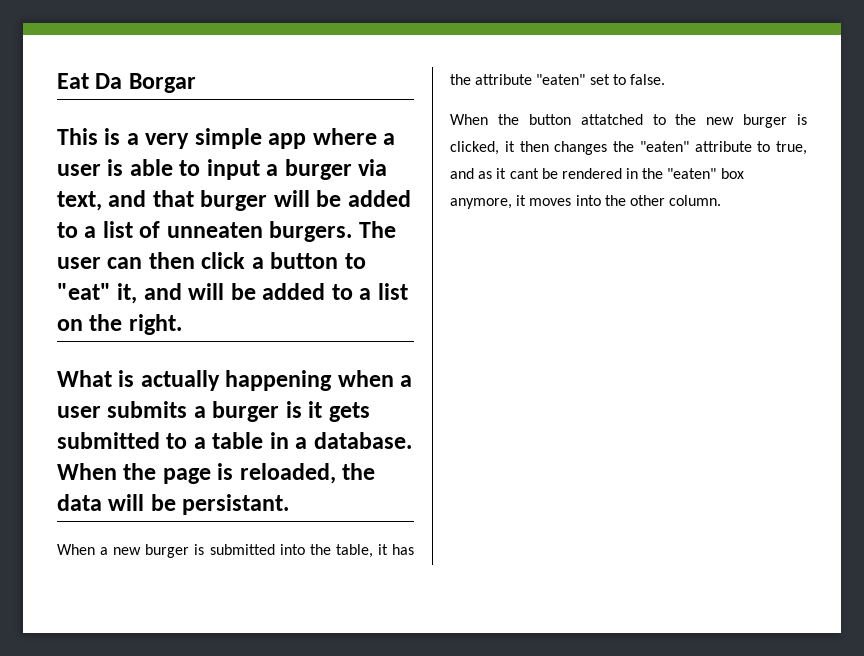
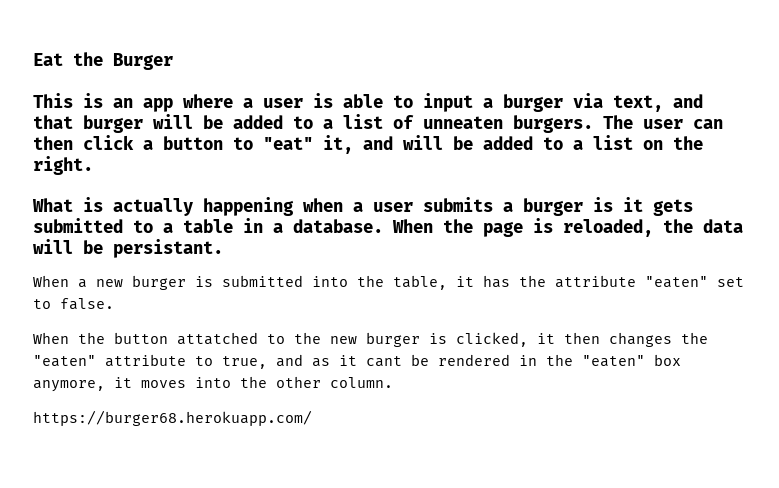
[95,73,196,93] Da Borgar -> [73,52,173,70] the Burger
[126,128,262,149] a very simple -> [113,98,133,108] an
(722, 200) none -> [33,410,312,426] // https://burger68.herokuapp.com/

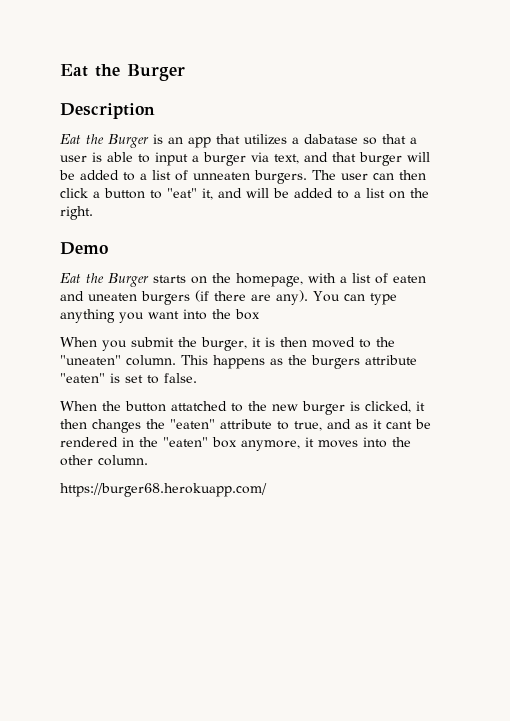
[33,93,233,112] This is an app where -> [60,103,155,119] [60,134,406,148] Description // Eat the Burger is an app that utilizes a dabatase so that
[32,197,693,216] [33,218,743,237] [33,239,223,258] [33,275,546,290] What is actually happening when a user submits a burger is it gets submitted to a table in a database. When the page is reloaded, the data will be persistant. // When a new burger is submitted into the table, it has the -> [60,242,108,255] [60,273,426,287] [60,290,397,305] [60,309,260,323] [60,337,395,351] [60,355,360,369] Demo // Eat the Burger starts on the homepage, with a list of eaten and uneaten burgers (if there are any). You can type anything you want into the box // When you submit the burger, it is then moved to the "uneaten" column. This happens as the burgers
(708, 282) none -> [110,373,120,383] is

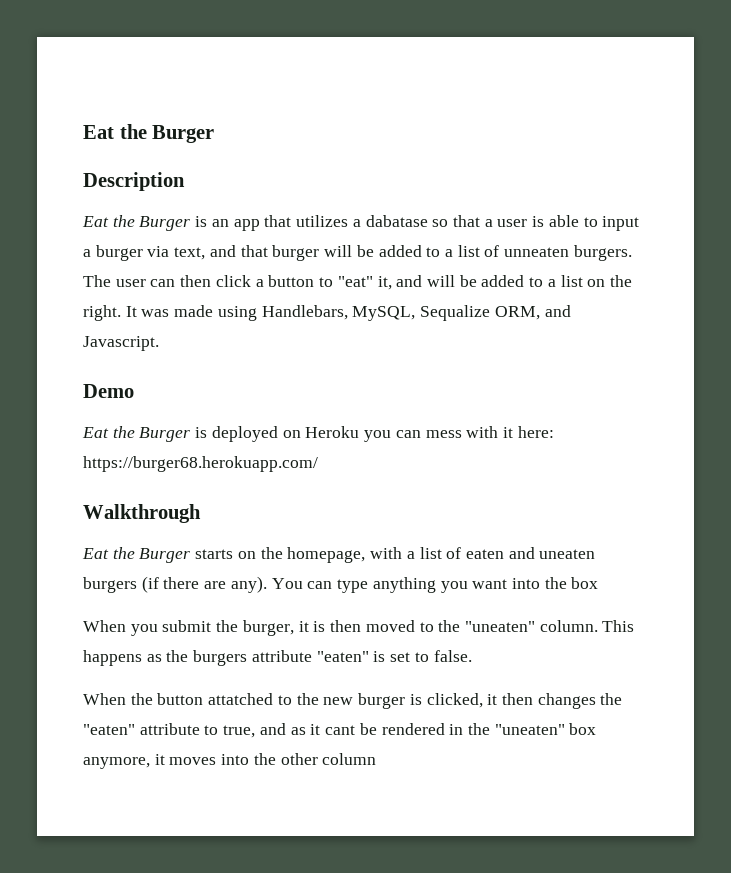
[60,242,108,255] // Demo -> [125,305,571,321] [83,336,159,351] [83,384,134,398] [82,426,554,442] [83,456,318,472] [83,504,201,523] It was made using Handlebars, MySQL, Sequalize ORM, and Javascript. // Demo // Eat the Burger is deployed on Heroku you can mess with it here: https://burger68.herokuapp.com/ // Walkthrough
[163,437,208,447] "eaten" -> [494,724,565,735] "uneaten"
[98,455,148,466] [60,483,267,497] column. // https://burger68.herokuapp.com/ -> [322,753,377,765] column

